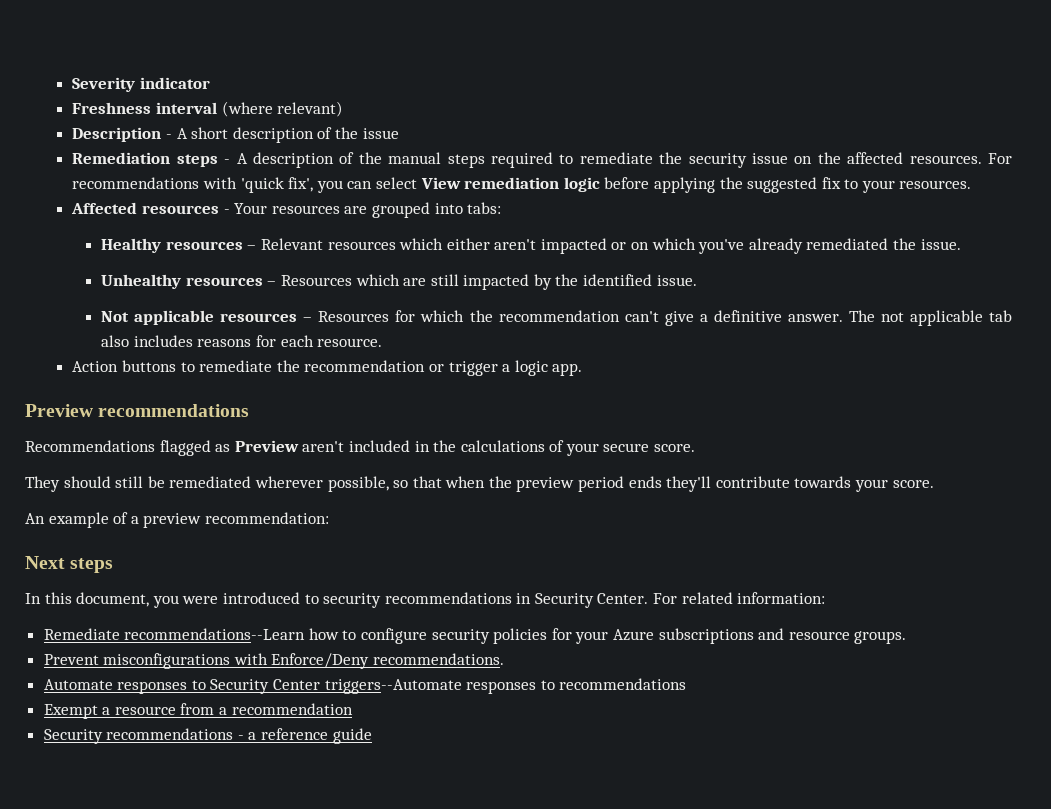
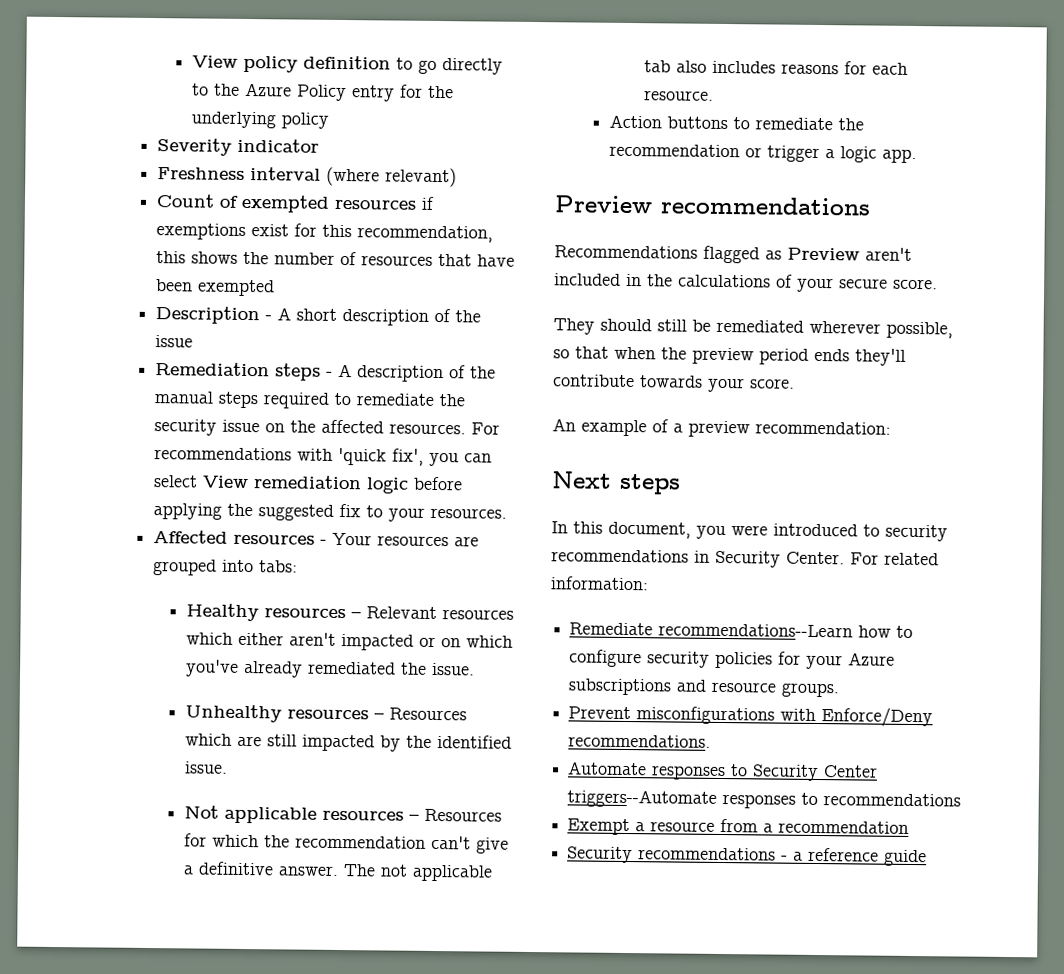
(72, 84) none -> [192,55,504,75] [192,82,455,102] [191,111,330,129] View policy definition to go directly to the Azure Policy entry for the underlying policy //
(344, 109) none -> [155,194,435,213] [155,223,493,243] [155,251,515,267] [155,279,275,297] // Count of exempted resources if exemptions exist for this recommendation, this shows the number of resources that have been exempted

